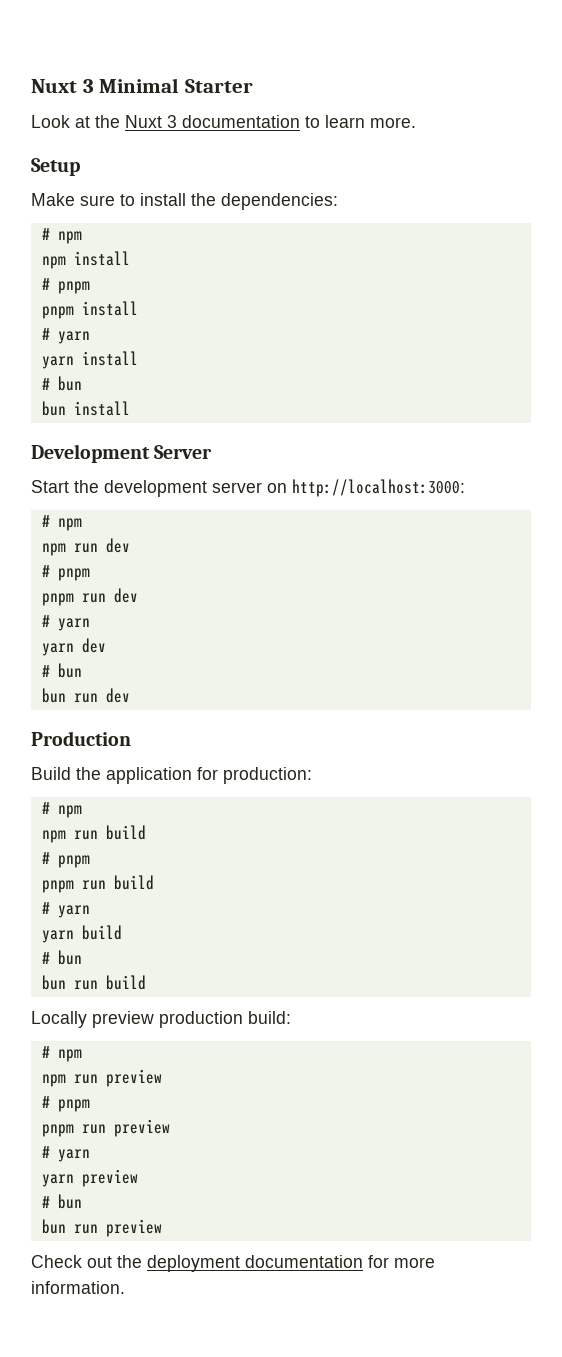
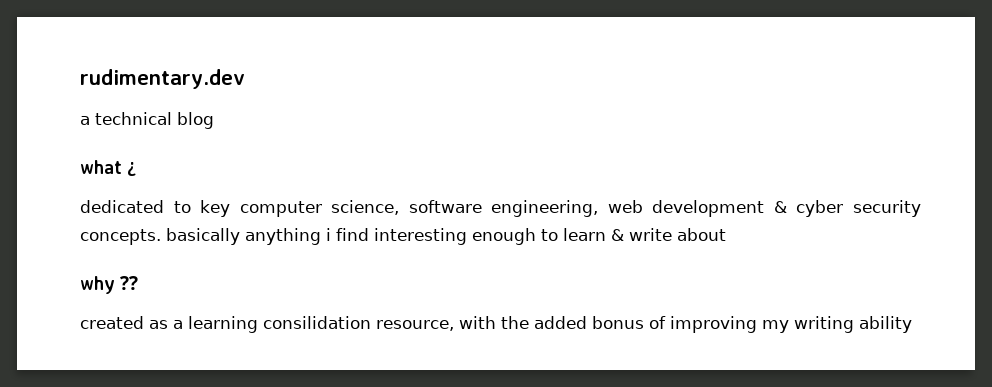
[31,78,253,93] [31,115,416,128] [31,158,80,176] [31,193,338,210] [41,228,82,244] [41,251,130,269] [41,278,90,294] [41,301,138,319] [41,328,90,344] [41,351,138,369] [41,376,82,391] [41,401,130,416] [31,444,213,463] [31,479,465,497] [41,515,82,531] [41,538,130,556] [41,565,90,581] [41,588,138,606] [41,615,90,631] [41,638,106,656] [41,663,82,678] [41,688,130,703] [31,731,131,746] [31,767,312,784] [41,802,82,818] [41,825,146,843] [41,852,90,868] [41,875,154,893] [41,902,90,918] [41,925,122,943] [41,950,82,965] [41,975,146,990] [31,1011,291,1028] [41,1046,82,1062] [41,1069,162,1087] [41,1096,90,1112] [41,1119,170,1137] [41,1146,90,1162] [41,1169,138,1187] [41,1194,82,1209] [41,1219,162,1237] [31,1255,435,1272] [31,1281,125,1294] Nuxt 3 Minimal Starter // Look at the Nuxt 3 documentation to learn more. // Setup // Make sure to install the dependencies: // # npm // npm install // # pnpm // pnpm install // # yarn // yarn install // # bun // bun install // Development Server // Start the development server on http://localhost:3000: // # npm // npm run dev // # pnpm // pnpm run dev // # yarn // yarn dev // # bun // bun run dev // Production // Build the application for production: // # npm // npm run build // # pnpm // pnpm run build // # yarn // yarn build // # bun // bun run build // Locally preview production build: // # npm // npm run preview // # pnpm // pnpm run preview // # yarn // yarn preview // # bun // bun run preview // Check out the deployment documentation for more information. -> [80,69,245,89] [80,112,214,129] [80,160,138,176] [80,200,921,217] [80,228,726,245] [80,276,139,294] [80,316,912,333] rudimentary.dev // a technical blog // what ¿ // dedicated to key computer science, software engineering, web development & cyber security concepts. basically anything i find interesting enough to learn & write about // why ⁇ // created as a learning consilidation resource, with the added bonus of improving my writing ability

